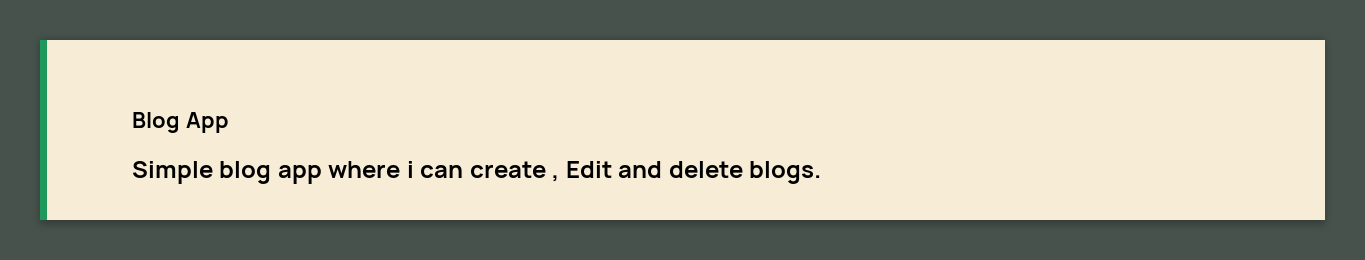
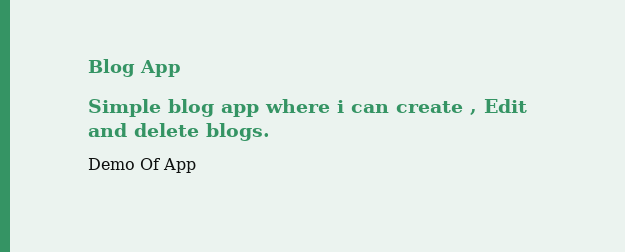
(822, 172) none -> [88,158,196,173] // Demo Of App

